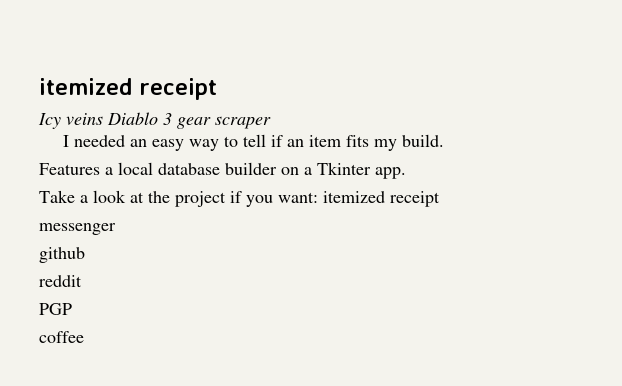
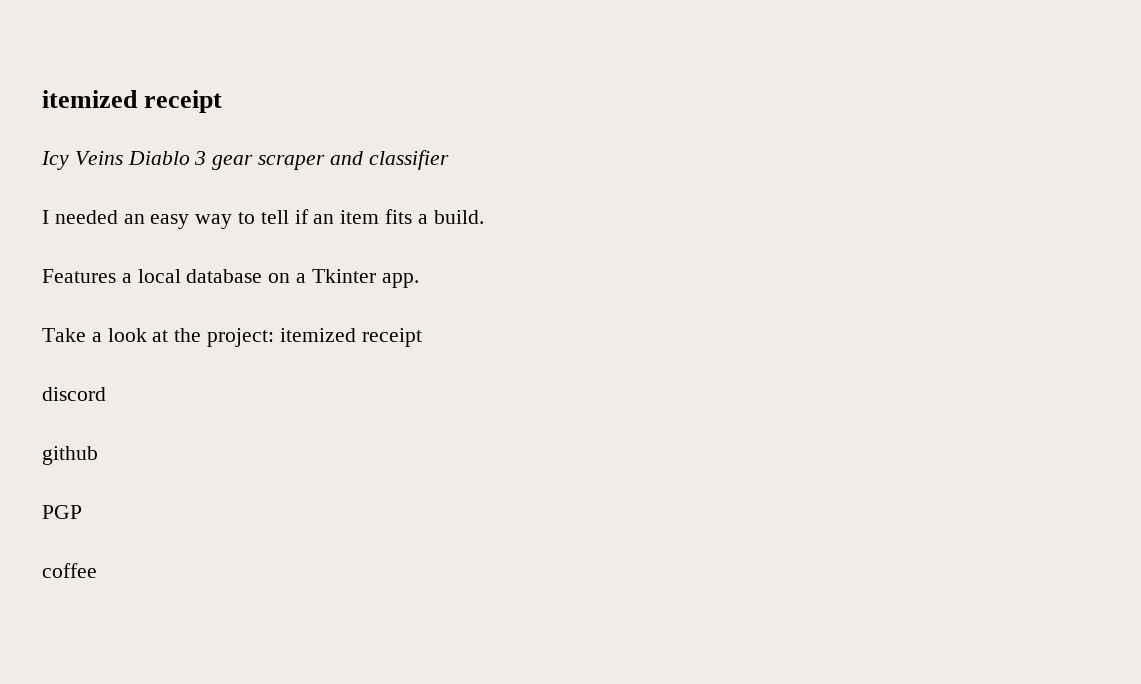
[66,113,103,125] veins -> [74,151,123,165] Veins
(271, 122) none -> [329,150,449,170] and classifier
[373,139,397,151] my -> [417,214,428,224] a
[225,162,277,175] builder -> (263, 276) none
[175,191,440,207] [39,223,116,235] project if you want: itemized receipt // messenger -> [207,328,422,347] [42,387,106,401] project: itemized receipt // discord
[39,275,82,287] // reddit -> (98, 455) none

